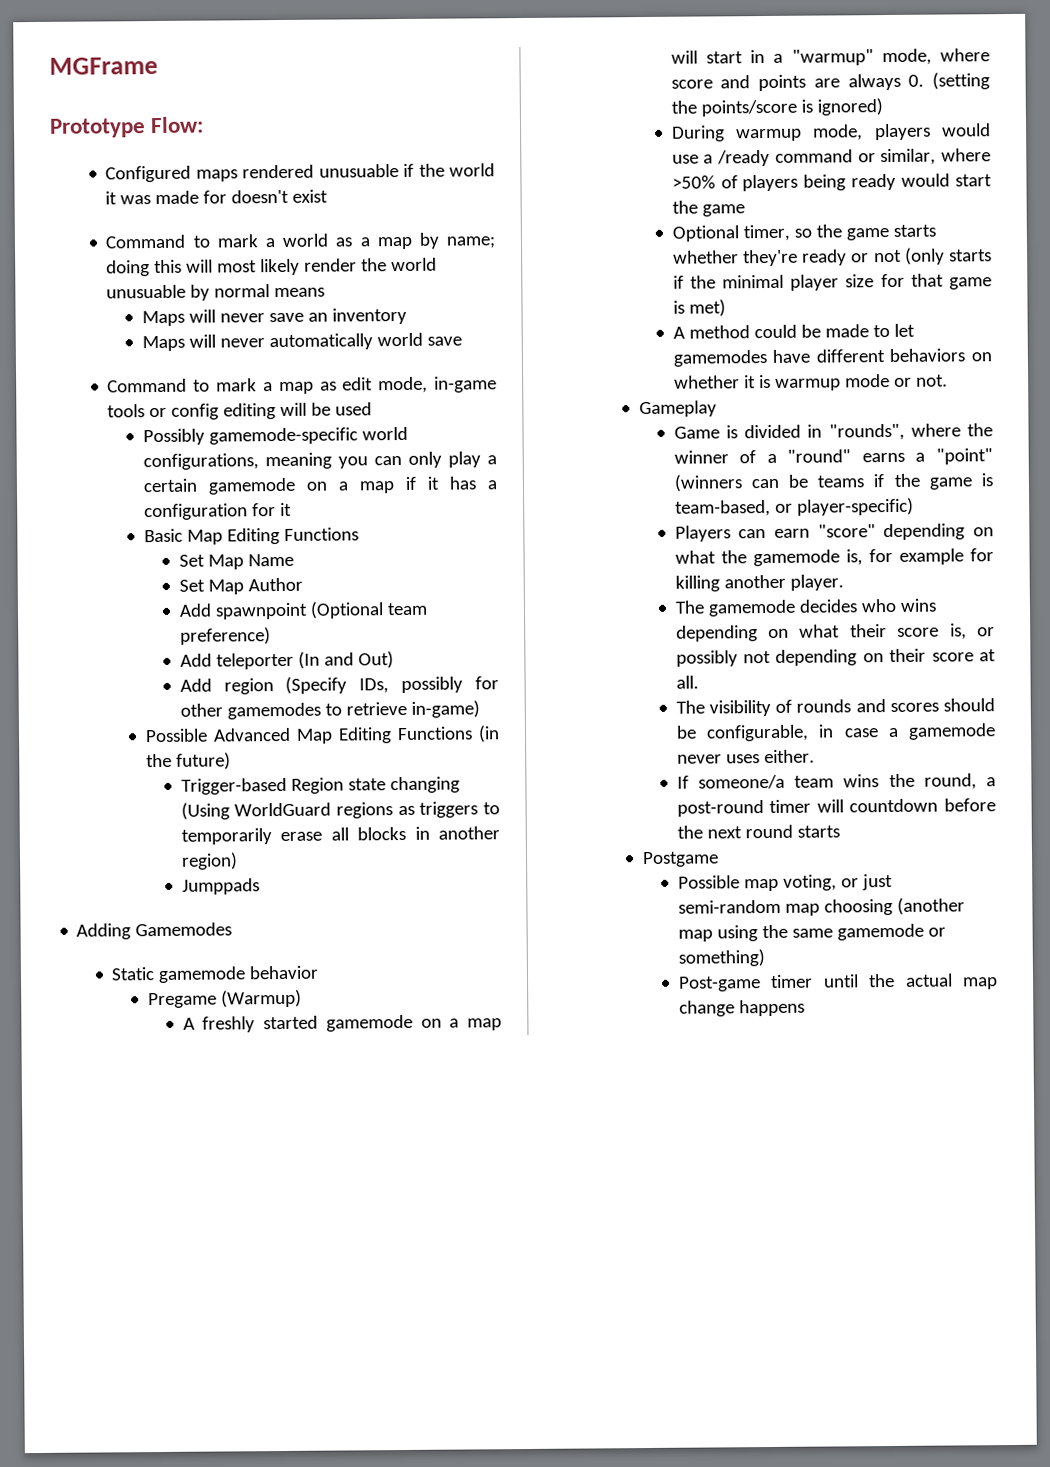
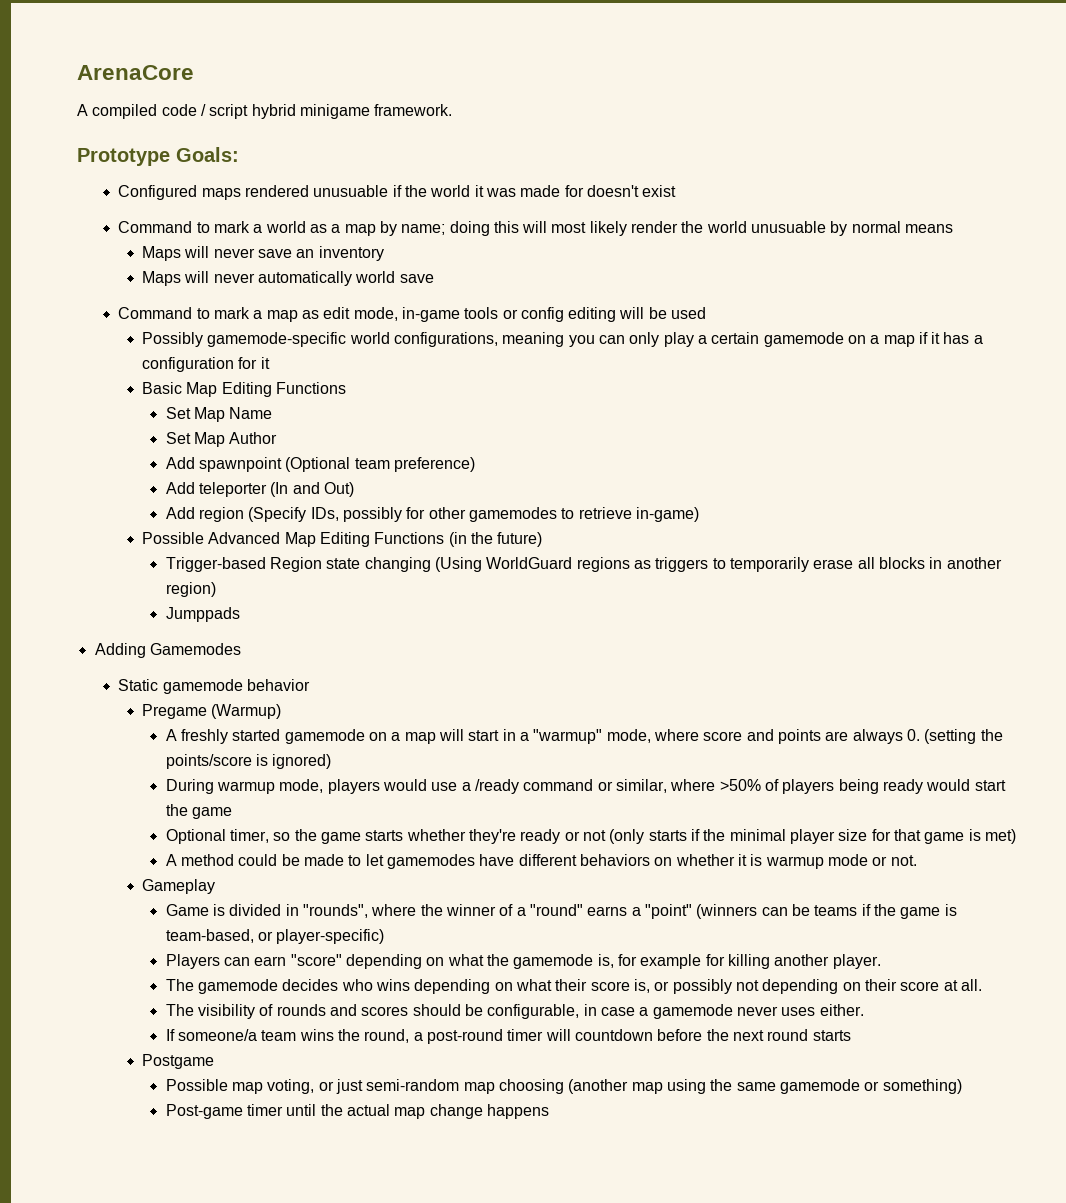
[49,56,158,75] MGFrame -> [77,65,194,80] [77,104,453,119] ArenaCore // A compiled code / script hybrid minigame framework.
[150,116,205,134] Flow: -> [176,147,239,162] Goals:

